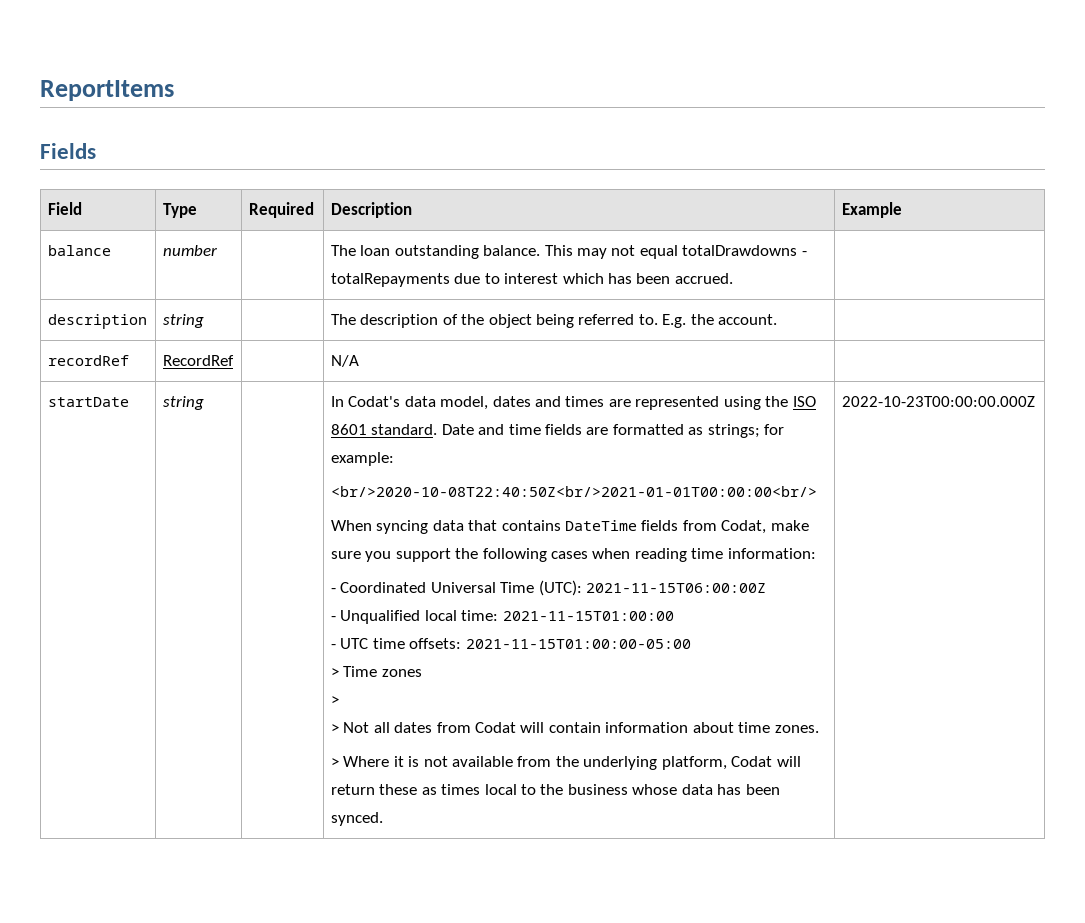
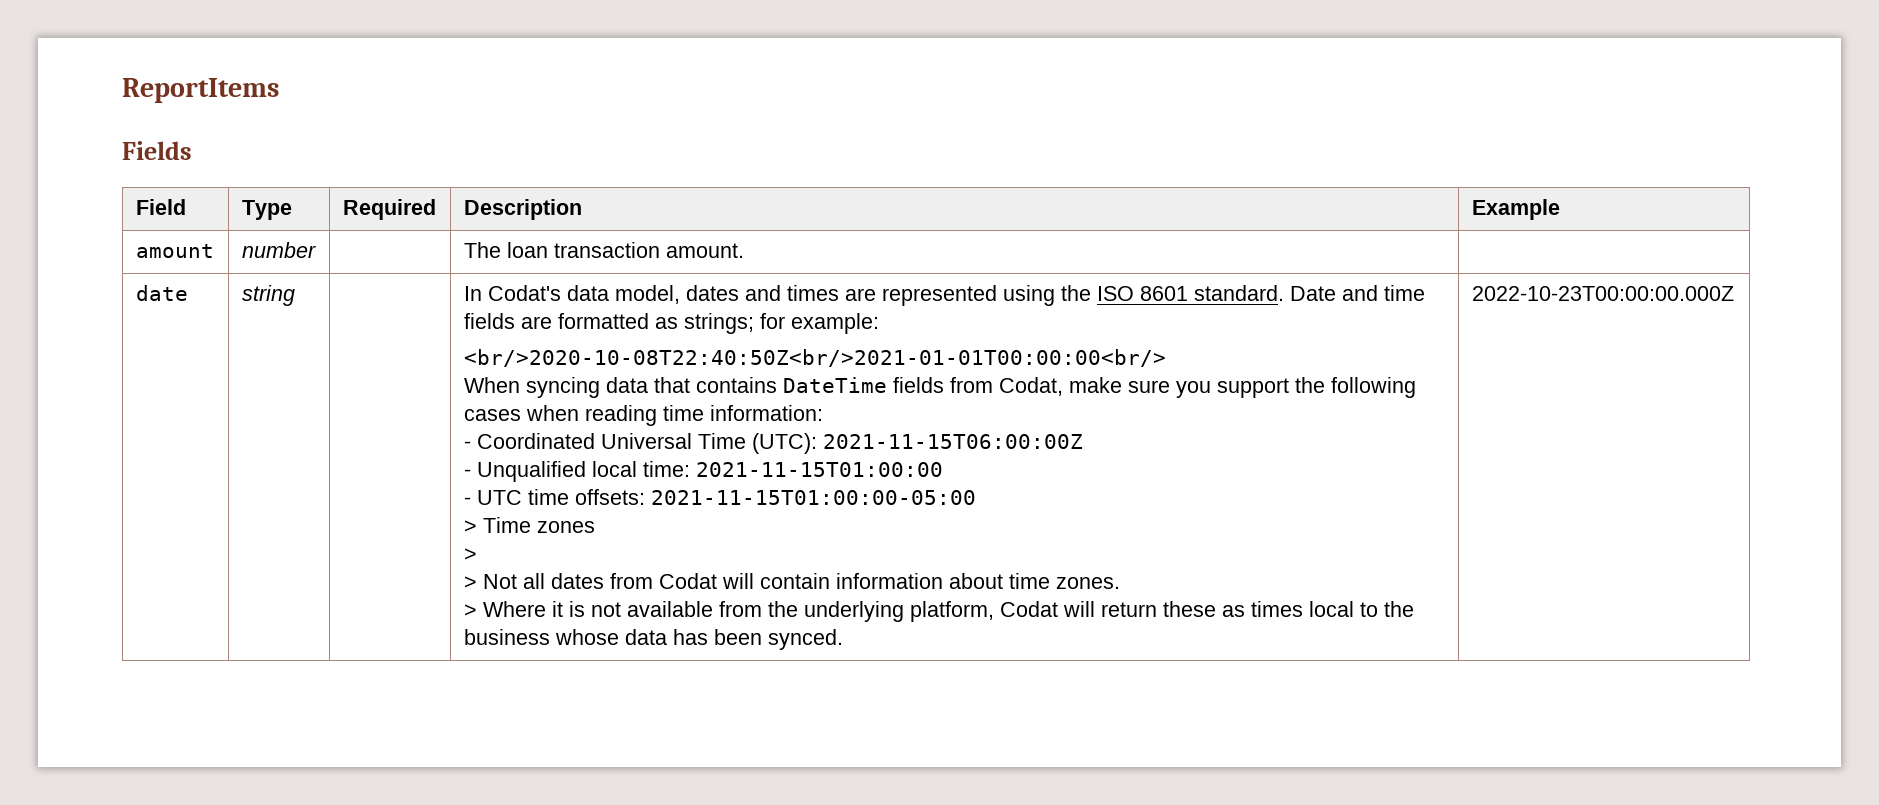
[47,245,111,256] balance -> [135,244,214,258] amount
[394,245,807,259] [330,273,733,287] [47,314,147,329] [162,314,204,328] [330,314,778,328] [47,355,129,366] [162,355,234,366] [330,355,359,367] [47,397,129,407] outstanding balance. This may not equal totalDrawdowns - totalRepayments due to interest which has been accrued. | // description | string | | The description of the object being referred to. E.g. the account. | // recordRef | RecordRef | | N/A | // startDate -> [553,242,744,258] [135,285,188,301] transaction amount. | // date

